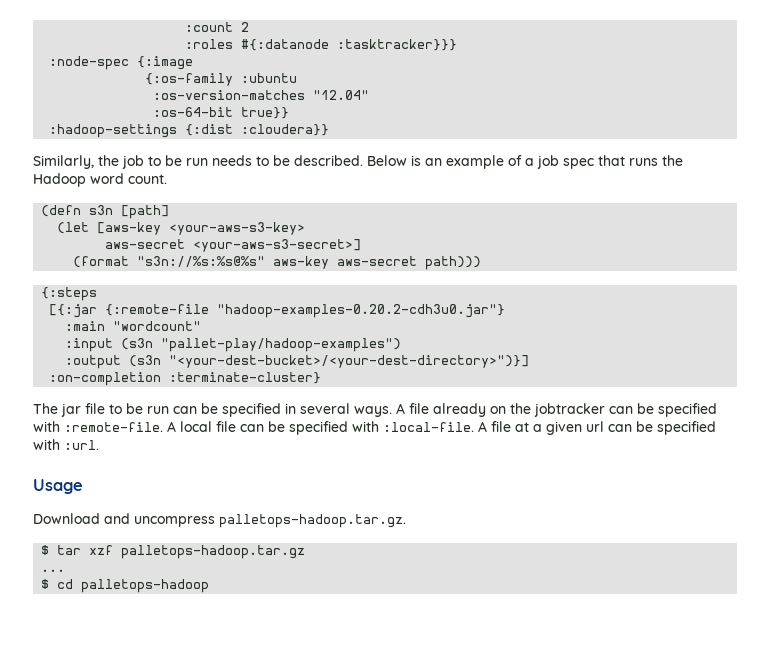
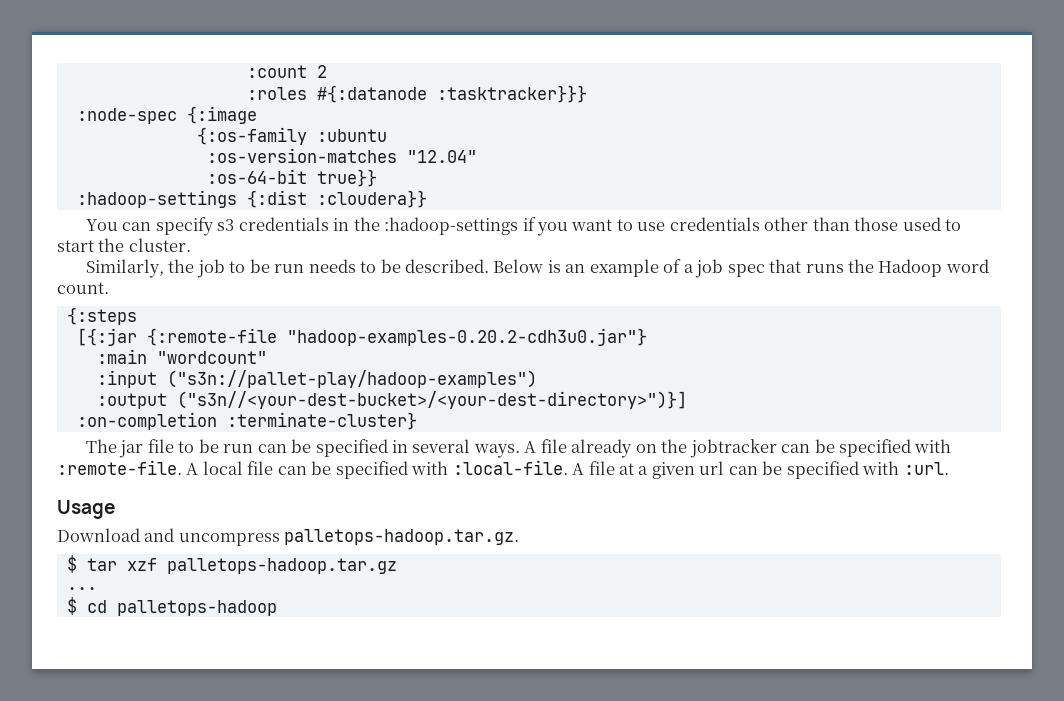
(330, 130) none -> [85,217,962,236] [57,238,191,252] // You can specify s3 credentials in the :hadoop-settings if you want to use credentials other than those used to start the cluster.
[41,205,170,219] [57,222,306,235] [105,239,362,252] [73,256,482,270] // (defn s3n [path] // (let [aws-key <your-aws-s3-key> // aws-secret <your-aws-s3-secret>] // (format "s3n://%s:%s@%s" aws-key aws-secret path))) -> (109, 288) none
[121,338,402,352] (s3n "pallet-play/hadoop-examples") -> [166,370,537,388] ("s3n://pallet-play/hadoop-examples")
[129,355,530,368] (s3n "<your-dest-bucket>/<your-dest-directory>")}] -> [176,391,687,409] ("s3n//<your-dest-bucket>/<your-dest-directory>")}]

